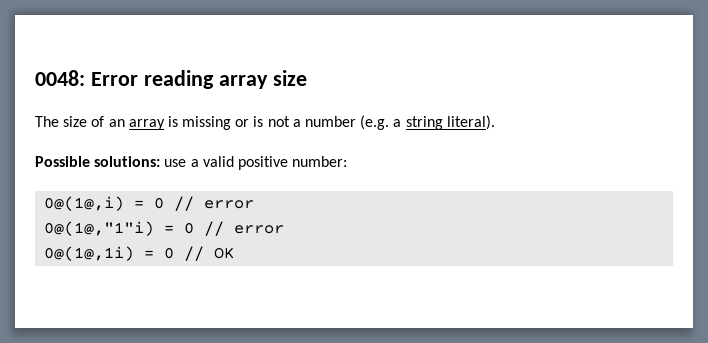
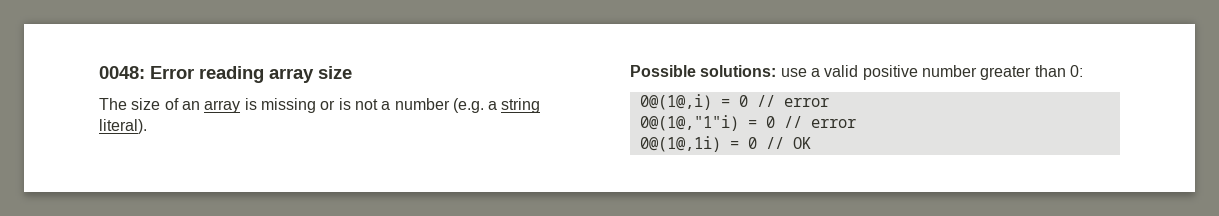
[292,156,348,167] number: -> [921,65,1083,80] number greater than 0:

